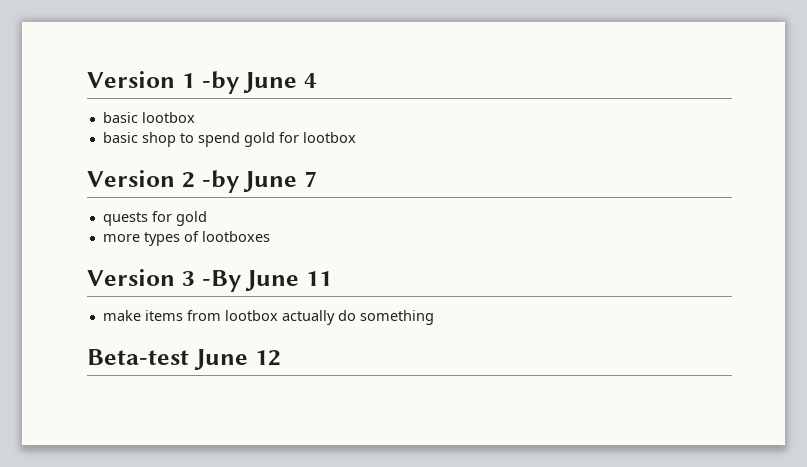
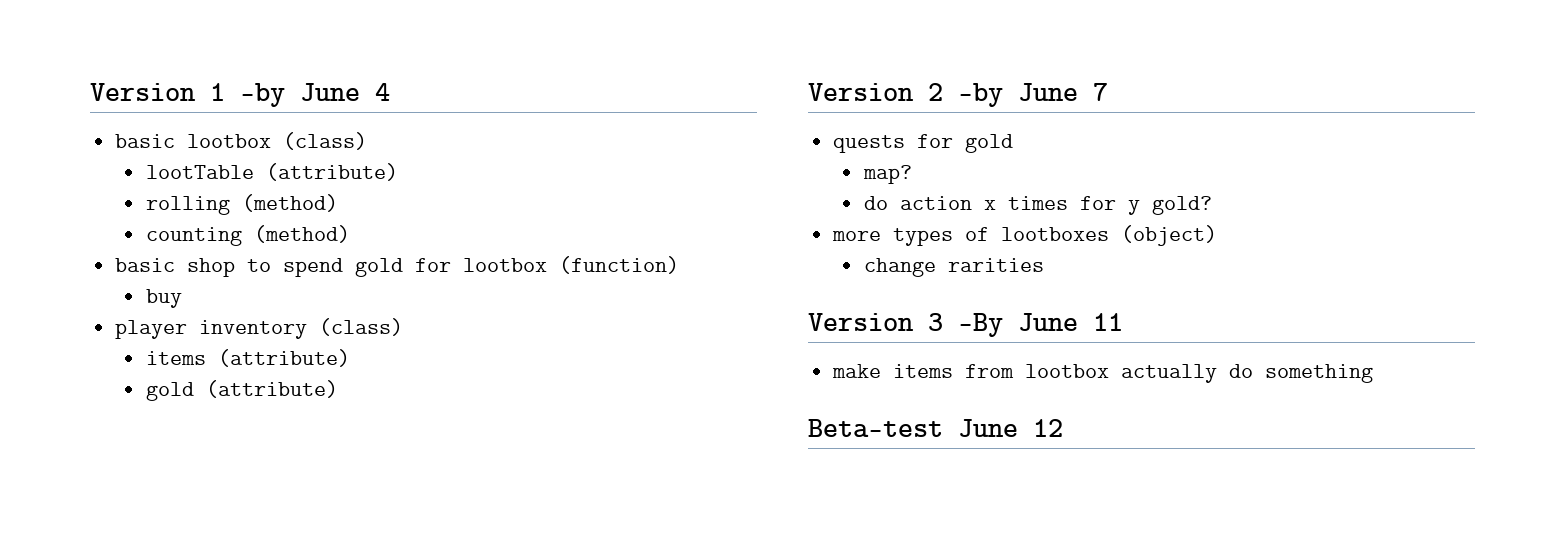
(195, 117) none -> [283,132,368,150] [145,163,398,181] [145,194,338,215] [145,225,350,246] (class) // lootTable (attribute) // rolling (method) // counting (method)
(356, 137) none -> [559,256,680,274] [145,289,182,308] [115,318,404,339] [145,349,350,367] [145,380,338,401] (function) // buy // player inventory (class) // items (attribute) // gold (attribute)
(207, 218) none -> [862,165,912,184] [863,196,1212,215] // map? // do action x times for y gold?
(270, 236) none -> [1121,225,1218,246] [863,258,1044,277] (object) // change rarities

